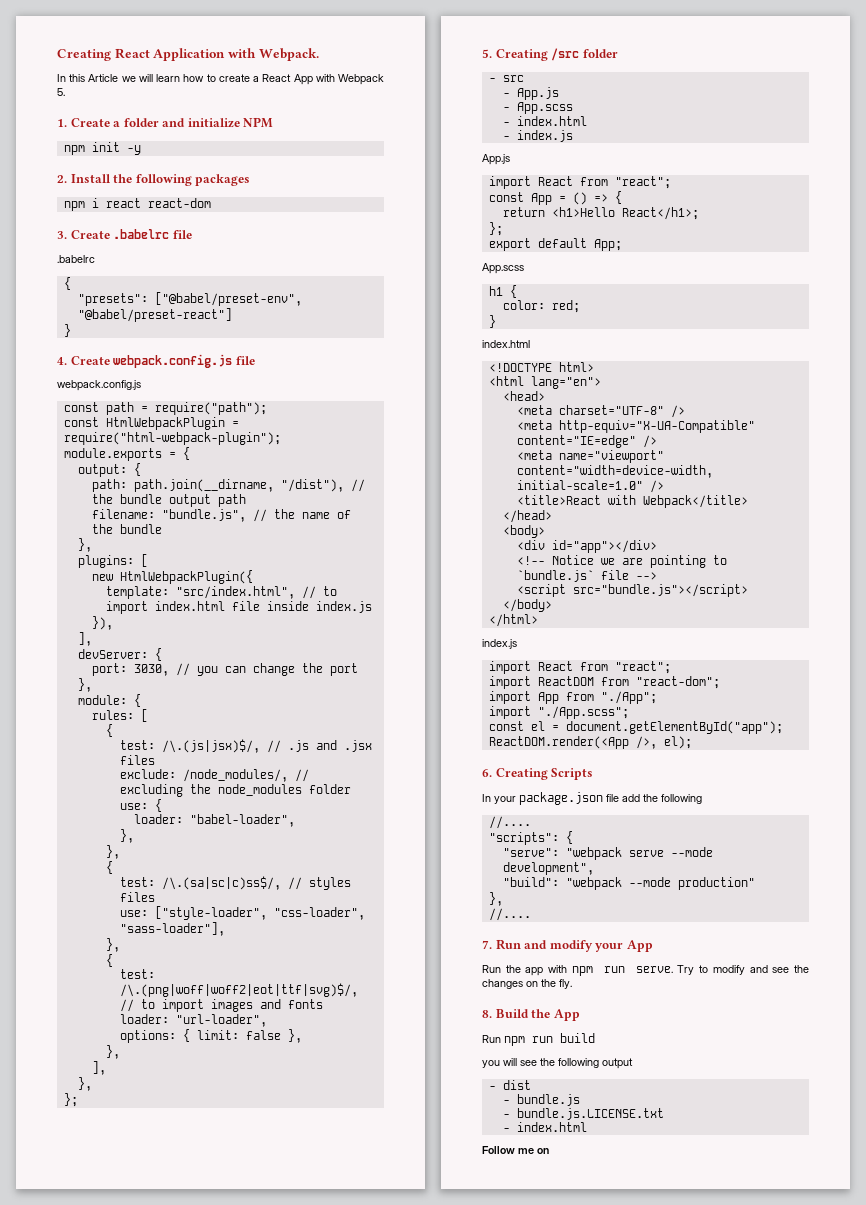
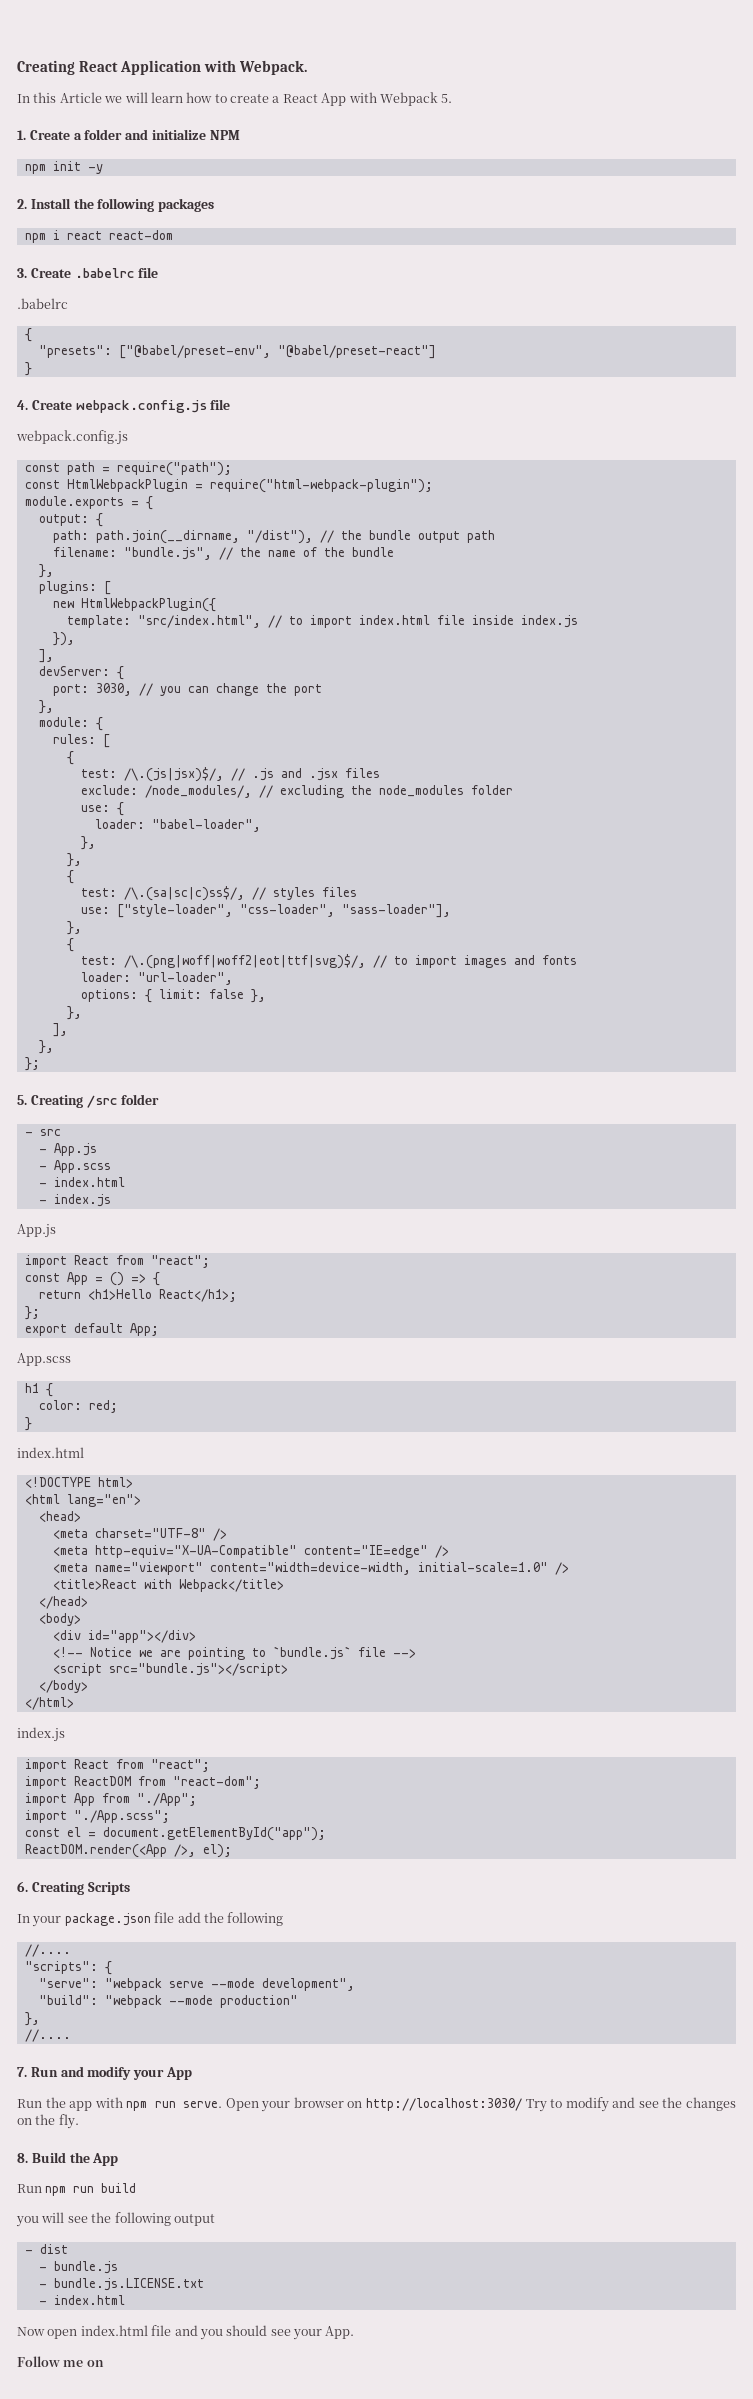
(673, 969) none -> [225,2097,522,2112] Open your browser on http://localhost:3030/
(587, 1127) none -> [17,2325,355,2340] // Now open index.html file and you should see your App.

